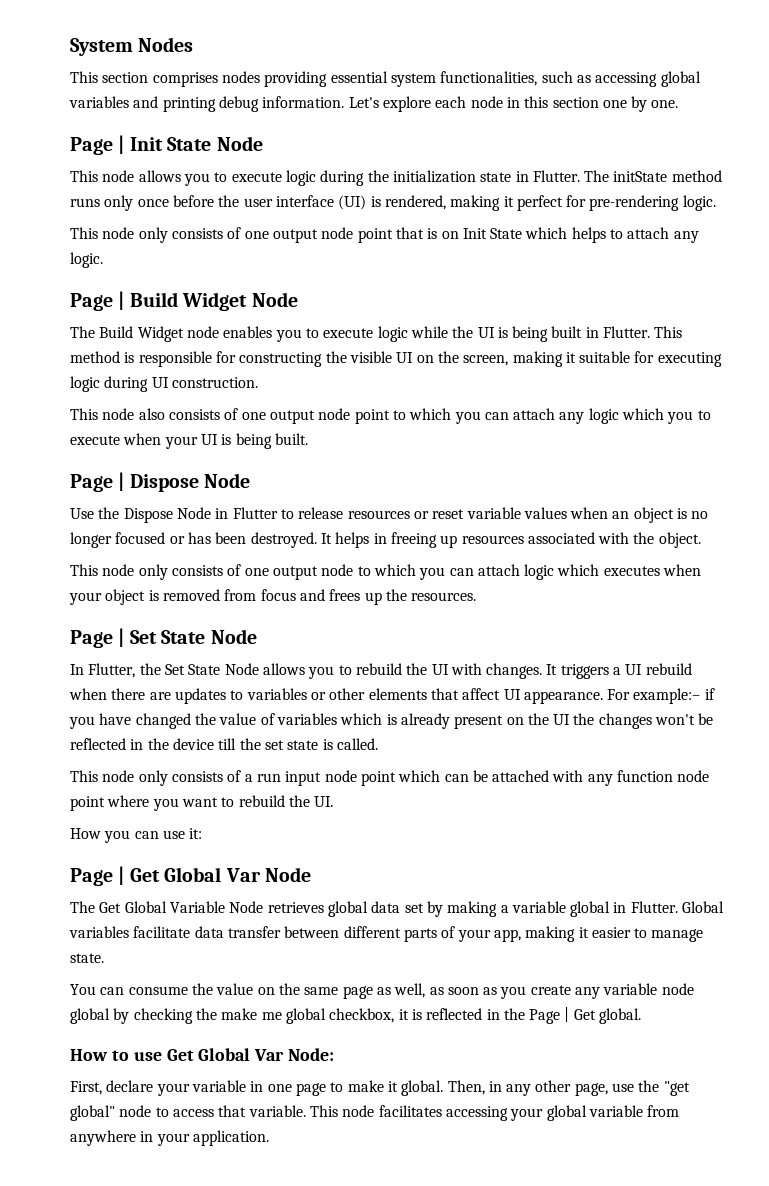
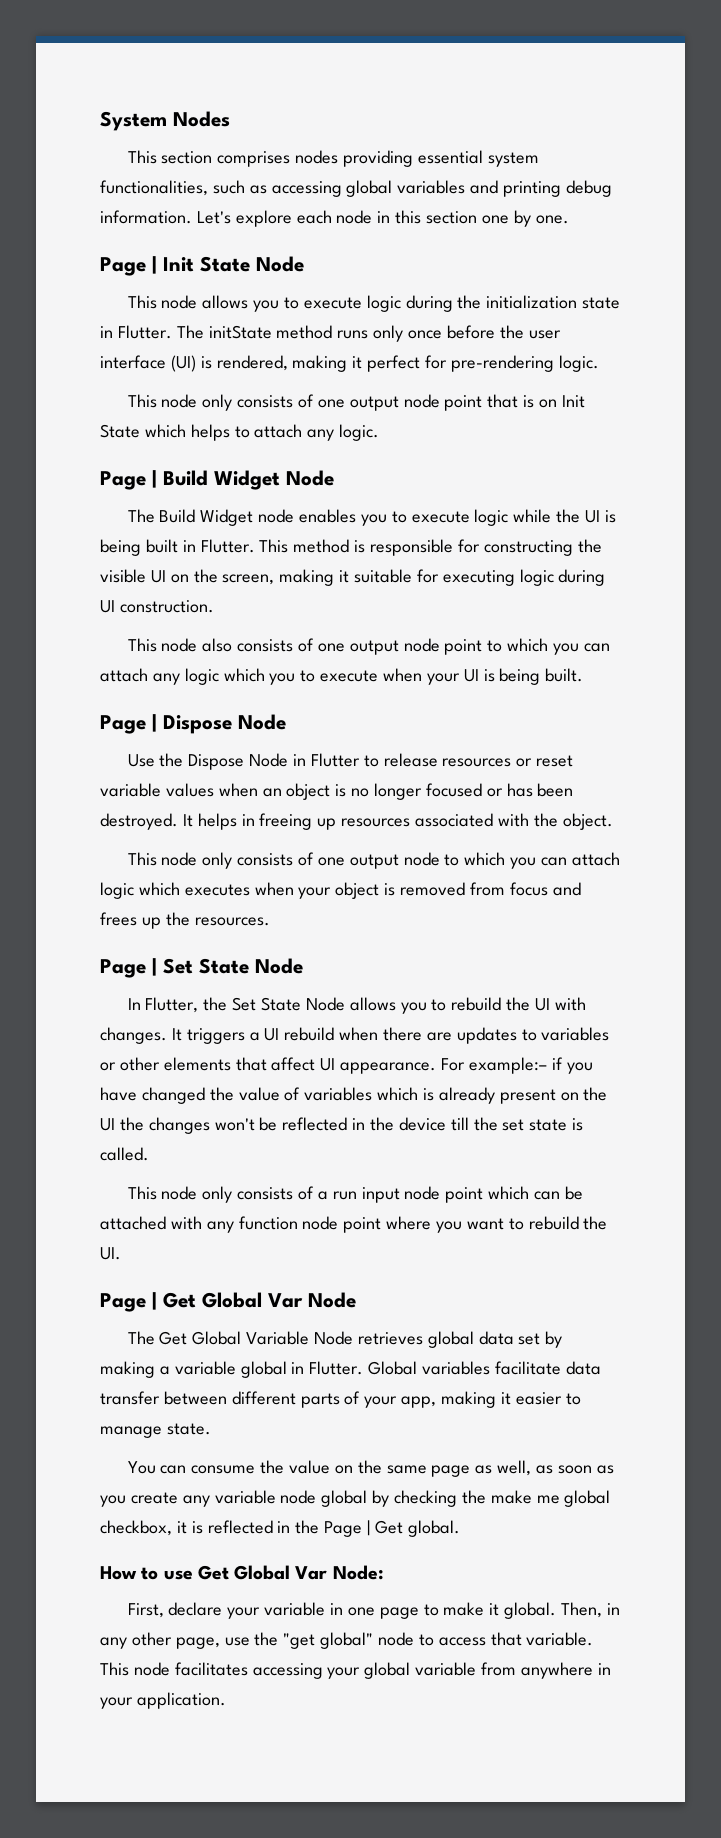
[70,828,203,843] // How you can use it: -> (121, 1253) none

